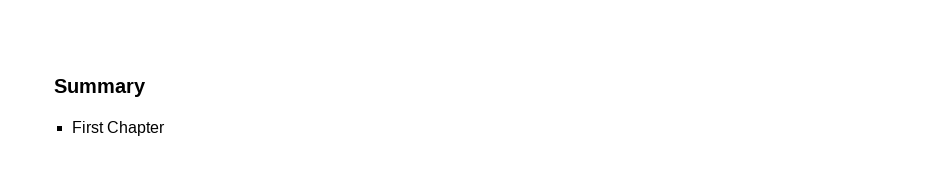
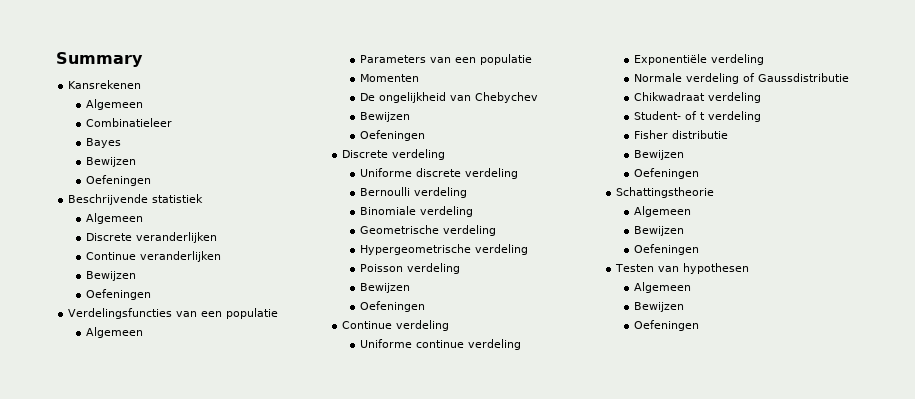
[71,121,165,136] First Chapter -> [68,80,142,89] [86,99,144,110] [86,118,173,127] [86,138,122,148] [86,157,137,167] [86,175,152,186] [68,194,204,205] [86,213,144,224] [86,232,218,243] [86,251,222,262] [86,271,137,281] [86,289,152,300] [68,308,279,319] [86,327,144,338] [360,54,533,65] [360,74,420,82] [360,92,539,103] [360,112,411,122] [360,130,426,141] [342,149,446,160] [360,168,519,179] [360,187,468,198] [360,206,474,217] [360,225,497,236] [360,244,529,255] [360,263,461,274] [360,283,411,293] [360,301,426,312] [342,320,450,331] [360,339,522,350] [634,54,765,65] [634,73,850,84] [634,92,762,103] [634,111,762,122] [634,130,729,139] [634,150,685,160] [634,168,700,179] [616,187,715,198] [634,206,692,217] [634,226,685,236] [634,244,700,255] [615,263,750,274] [634,282,692,293] [634,302,685,312] [634,320,700,331] Kansrekenen // Algemeen // Combinatieleer // Bayes // Bewijzen // Oefeningen // Beschrijvende statistiek // Algemeen // Discrete veranderlijken // Continue veranderlijken // Bewijzen // Oefeningen // Verdelingsfuncties van een populatie // Algemeen // Parameters van een populatie // Momenten // De ongelijkheid van Chebychev // Bewijzen // Oefeningen // Discrete verdeling // Uniforme discrete verdeling // Bernoulli verdeling // Binomiale verdeling // Geometrische verdeling // Hypergeometrische verdeling // Poisson verdeling // Bewijzen // Oefeningen // Continue verdeling // Uniforme continue verdeling // Exponentiële verdeling // Normale verdeling of Gaussdistributie // Chikwadraat verdeling // Student- of t verdeling // Fisher distributie // Bewijzen // Oefeningen // Schattingstheorie // Algemeen // Bewijzen // Oefeningen // Testen van hypothesen // Algemeen // Bewijzen // Oefeningen

